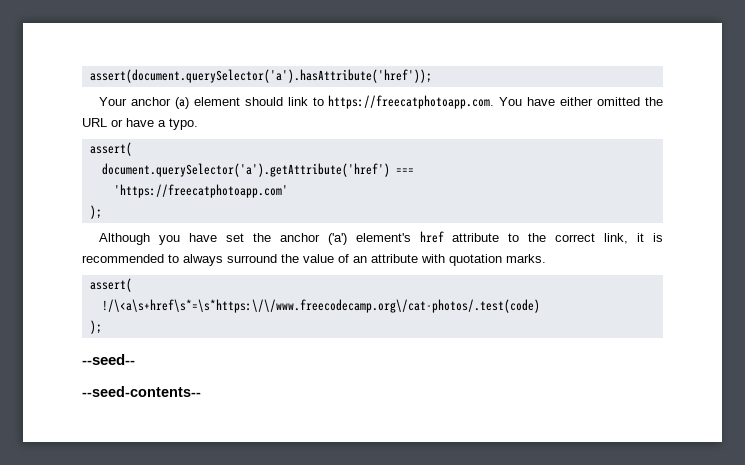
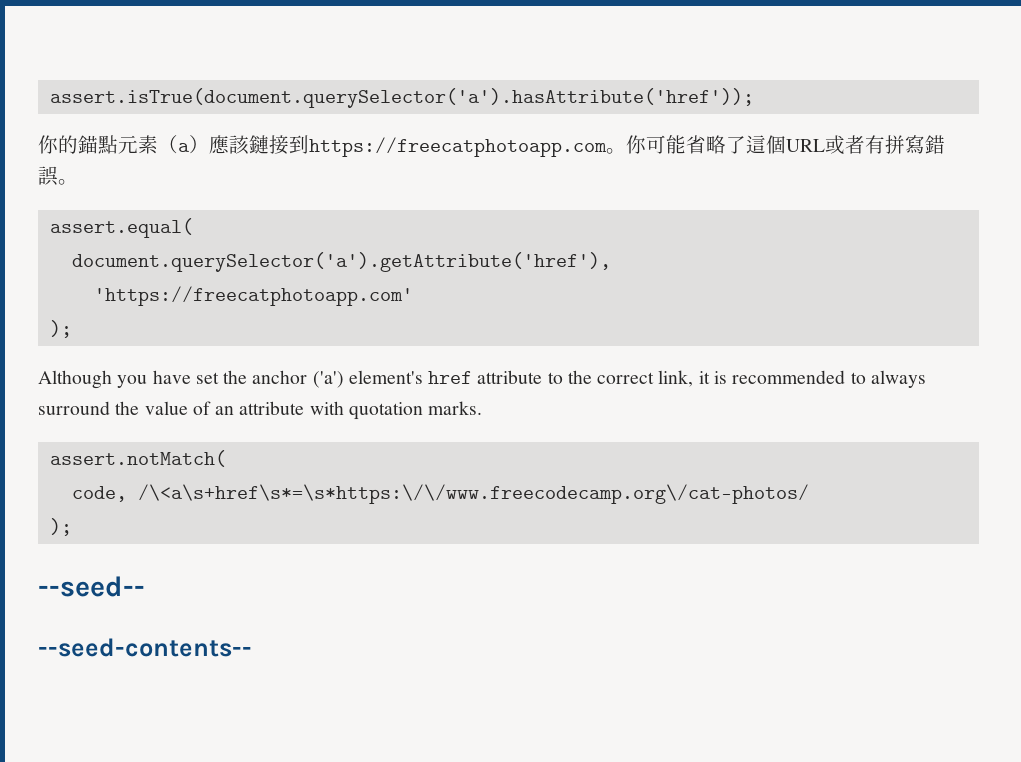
[89,69,432,83] [99,95,663,109] [82,118,198,130] [89,142,132,156] [101,163,414,177] assert(document.querySelector('a').hasAttribute('href')); // Your anchor (a) element should link to https://freecatphotoapp.com. You have either omitted the URL or have a typo. // assert( // document.querySelector('a').getAttribute('href') === -> [49,88,754,108] [38,135,945,157] [38,166,78,186] [49,218,193,238] [71,252,611,272] assert.isTrue(document.querySelector('a').hasAttribute('href')); // 你的錨點元素（a）應該鏈接到https://freecatphotoapp.com。你可能省略了這個URL或者有拼寫錯誤。 // assert.equal( // document.querySelector('a').getAttribute('href'),
[89,278,132,292] [101,299,540,313] assert( // !/\<a\s+href\s*=\s*https:\/\/www.freecodecamp.org\/cat-photos/.test(code) -> [49,450,226,467] [71,484,809,504] assert.notMatch( // code, /\<a\s+href\s*=\s*https:\/\/www.freecodecamp.org\/cat-photos/

